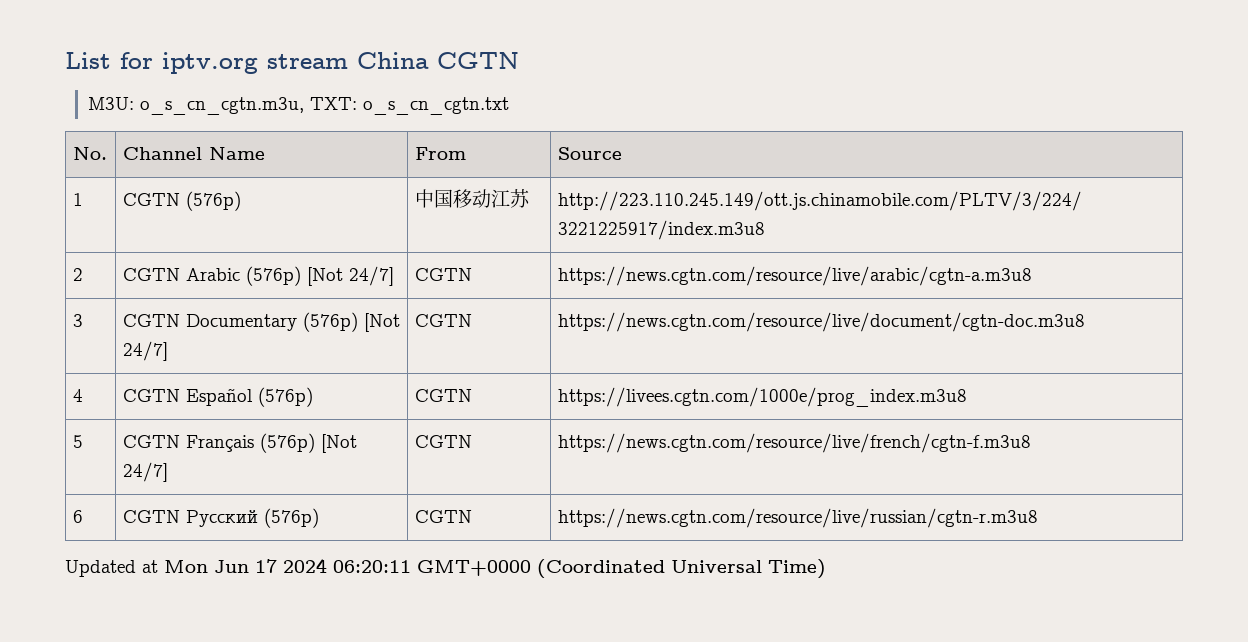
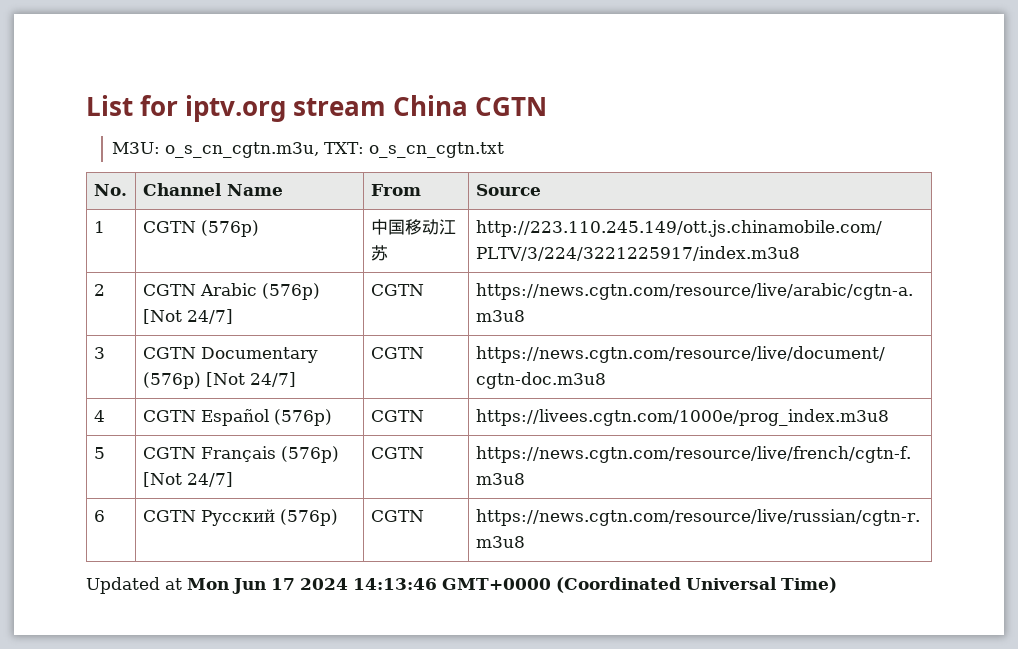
[333,560,411,573] 06:20:11 -> [353,578,437,590] 14:13:46

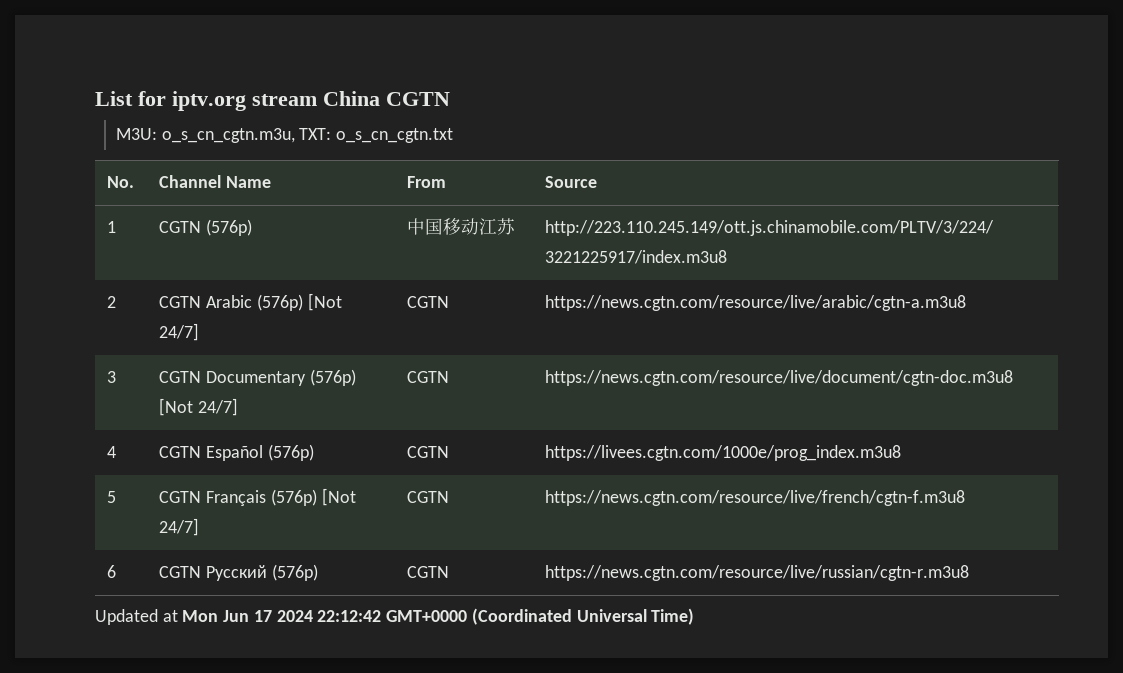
[353,578,437,590] 14:13:46 -> [317,610,382,622] 22:12:42

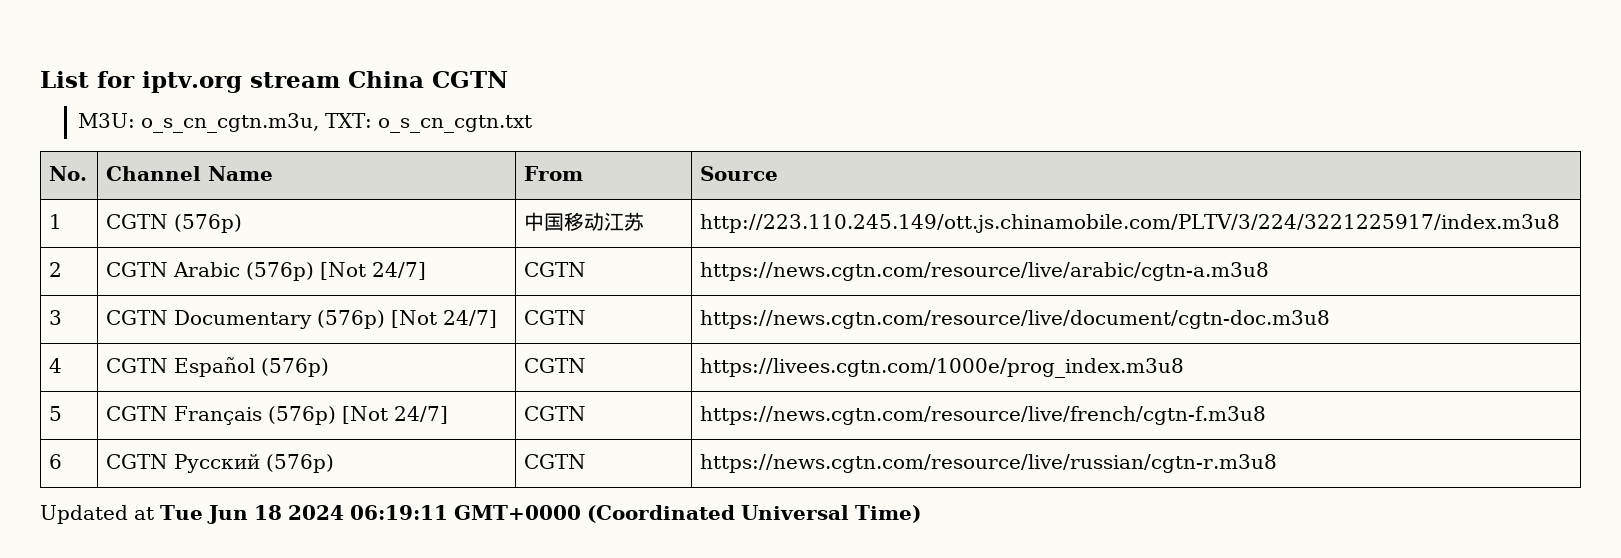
[182,610,382,622] Mon Jun 17 2024 22:12:42 -> [160,505,448,524] Tue Jun 18 2024 06:19:11

